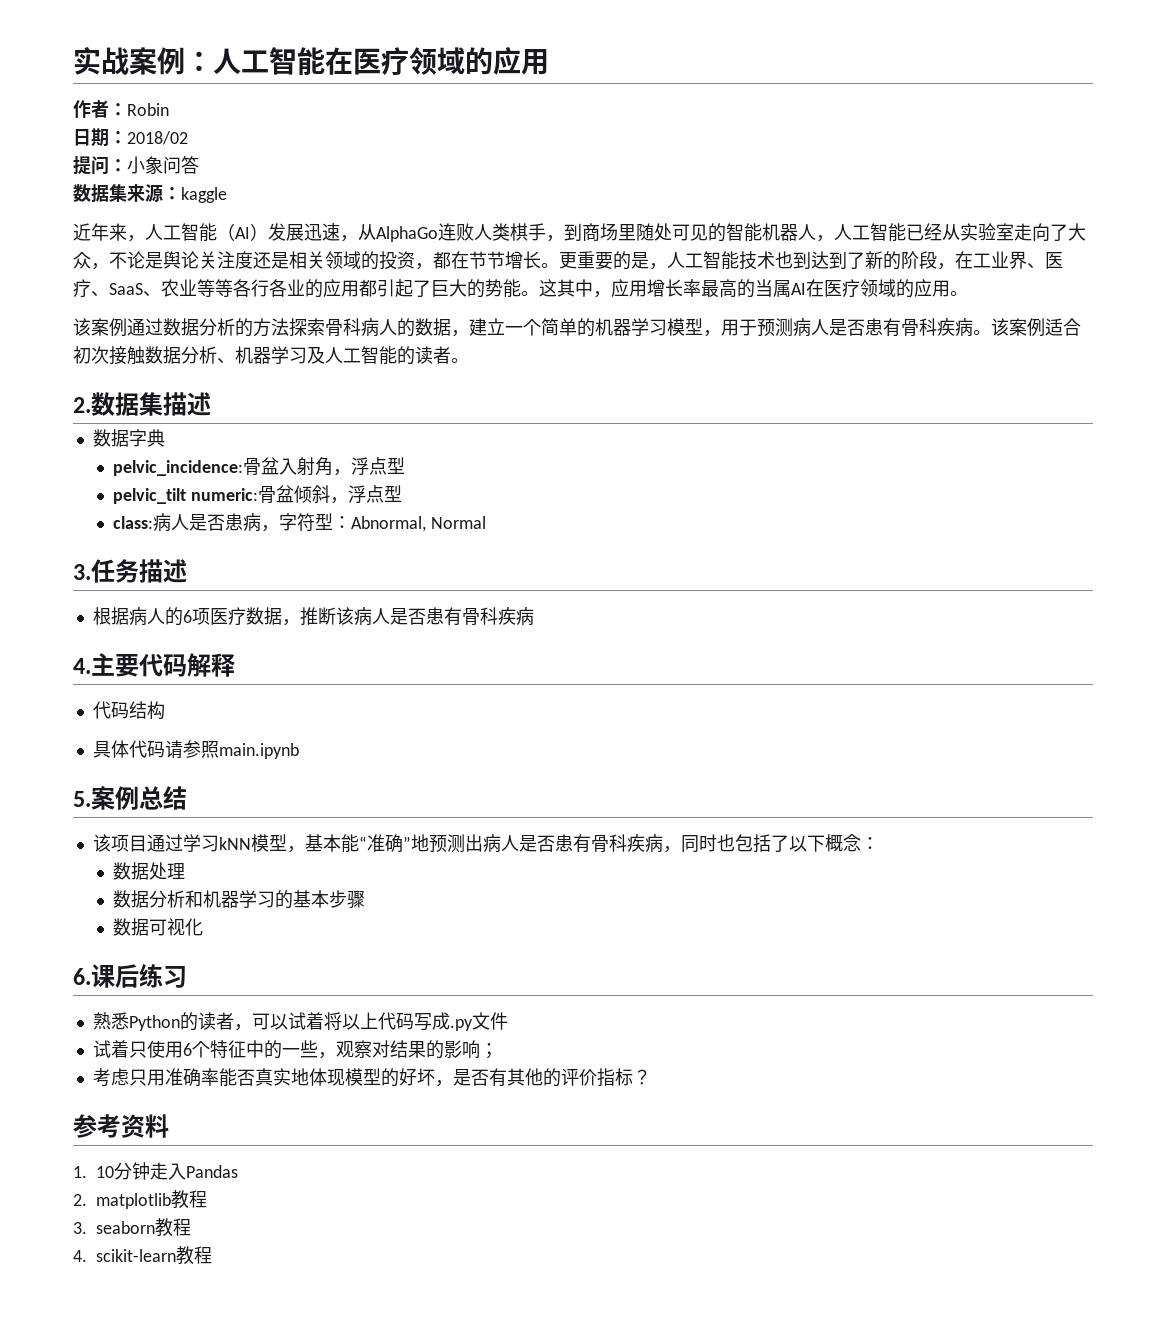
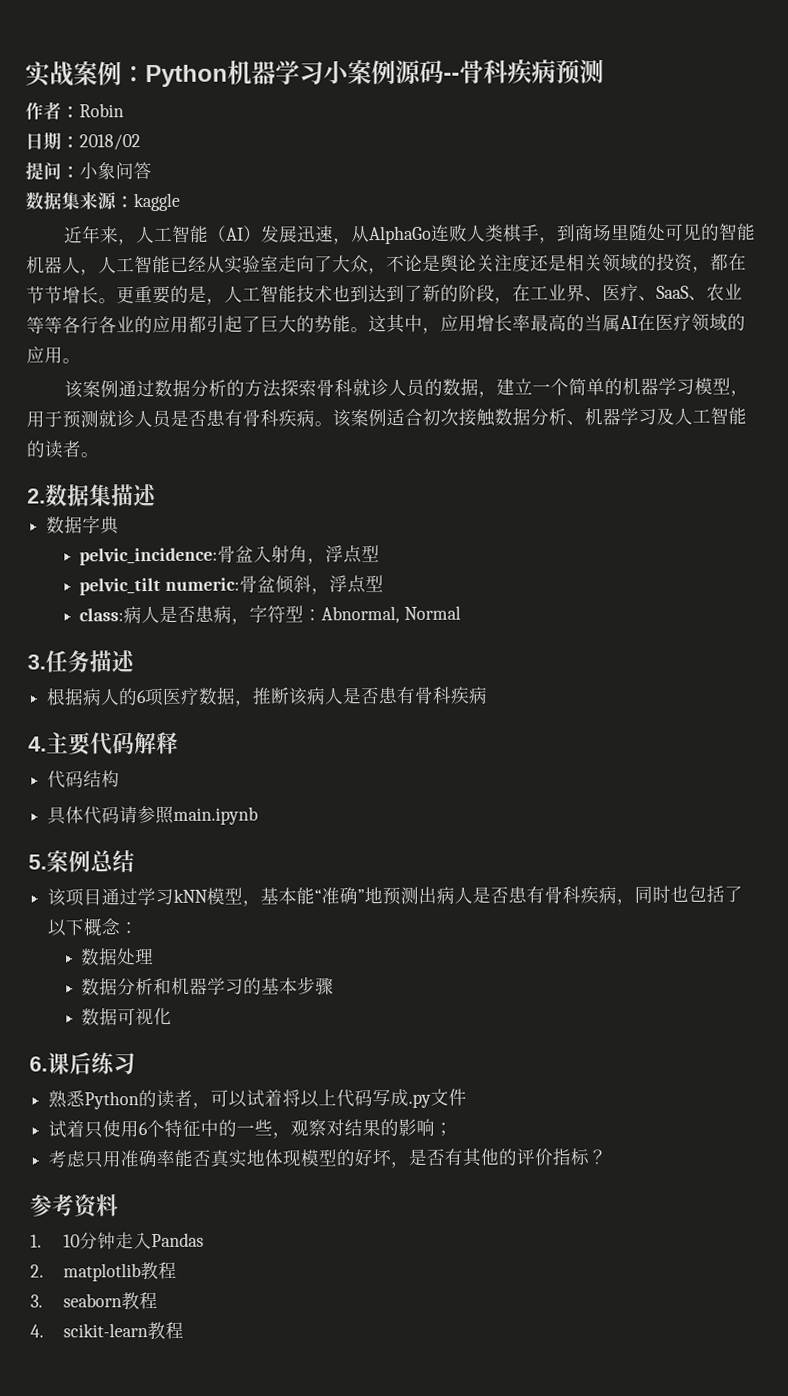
[213,47,549,75] 人工智能在医疗领域的应用 -> [145,59,604,88] Python机器学习小案例源码--骨科疾病预测
[361,318,397,337] 病人 -> [351,378,426,397] 就诊人员
[793,318,829,337] 病人 -> [98,409,172,429] 就诊人员

